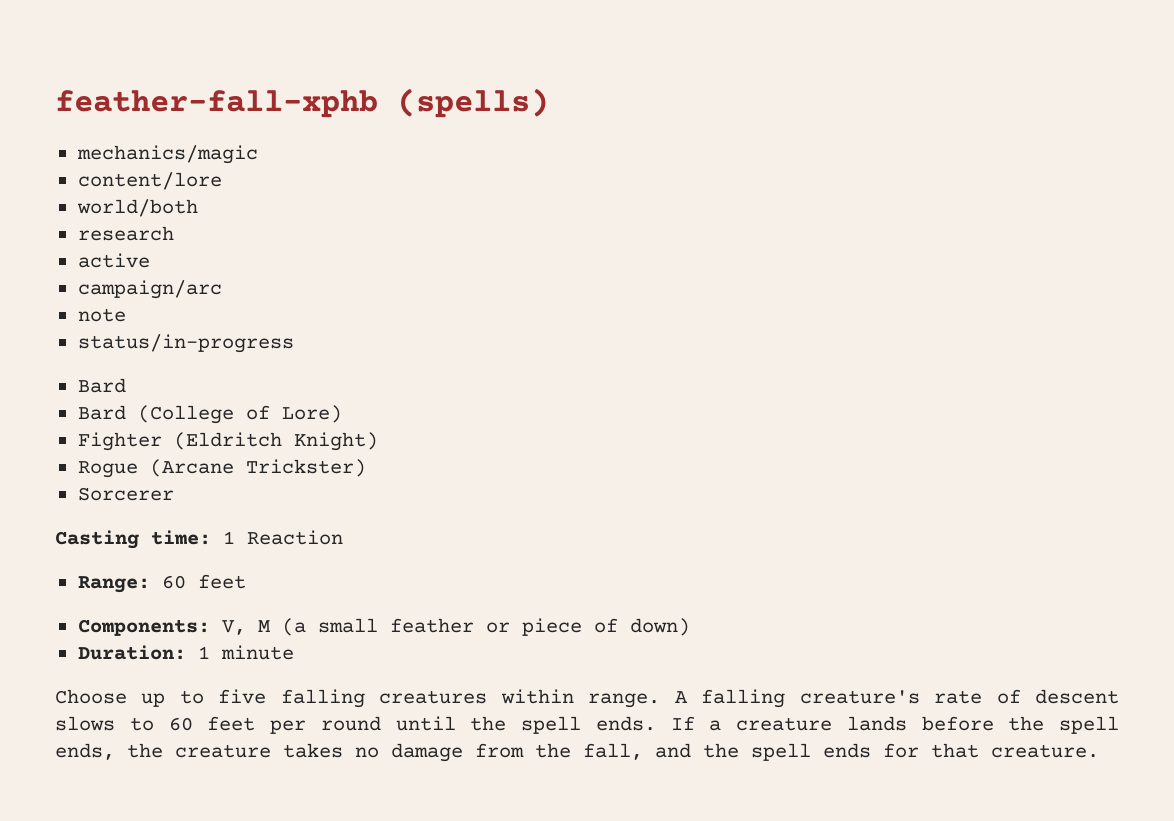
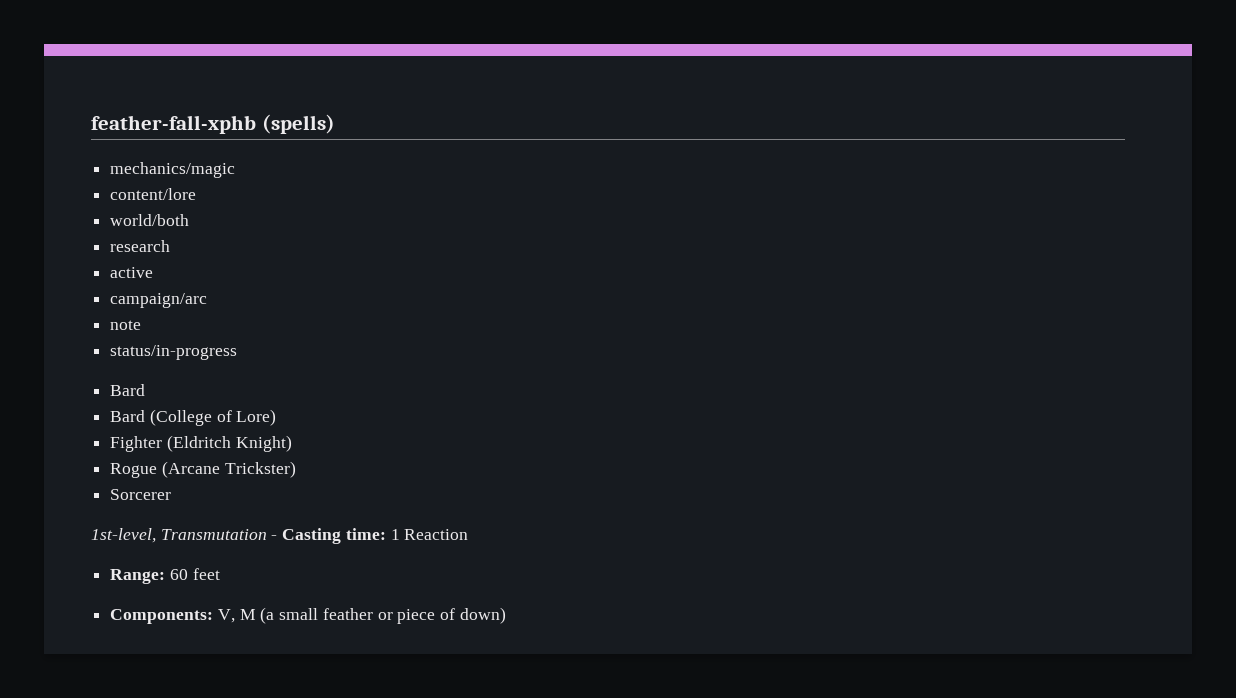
(174, 494) none -> [91,528,278,543] 1st-level, Transmutation -
[77,645,294,660] [55,689,1119,708] [55,716,1119,734] [55,743,1099,762] // Duration: 1 minute // Choose up to five falling creatures within range. A falling creature's rate of descent slows to 60 feet per round until the spell ends. If a creature lands before the spell ends, the creature takes no damage from the fall, and the spell ends for that creature. -> (506, 615) none

